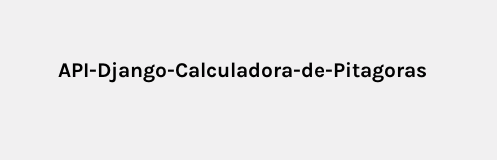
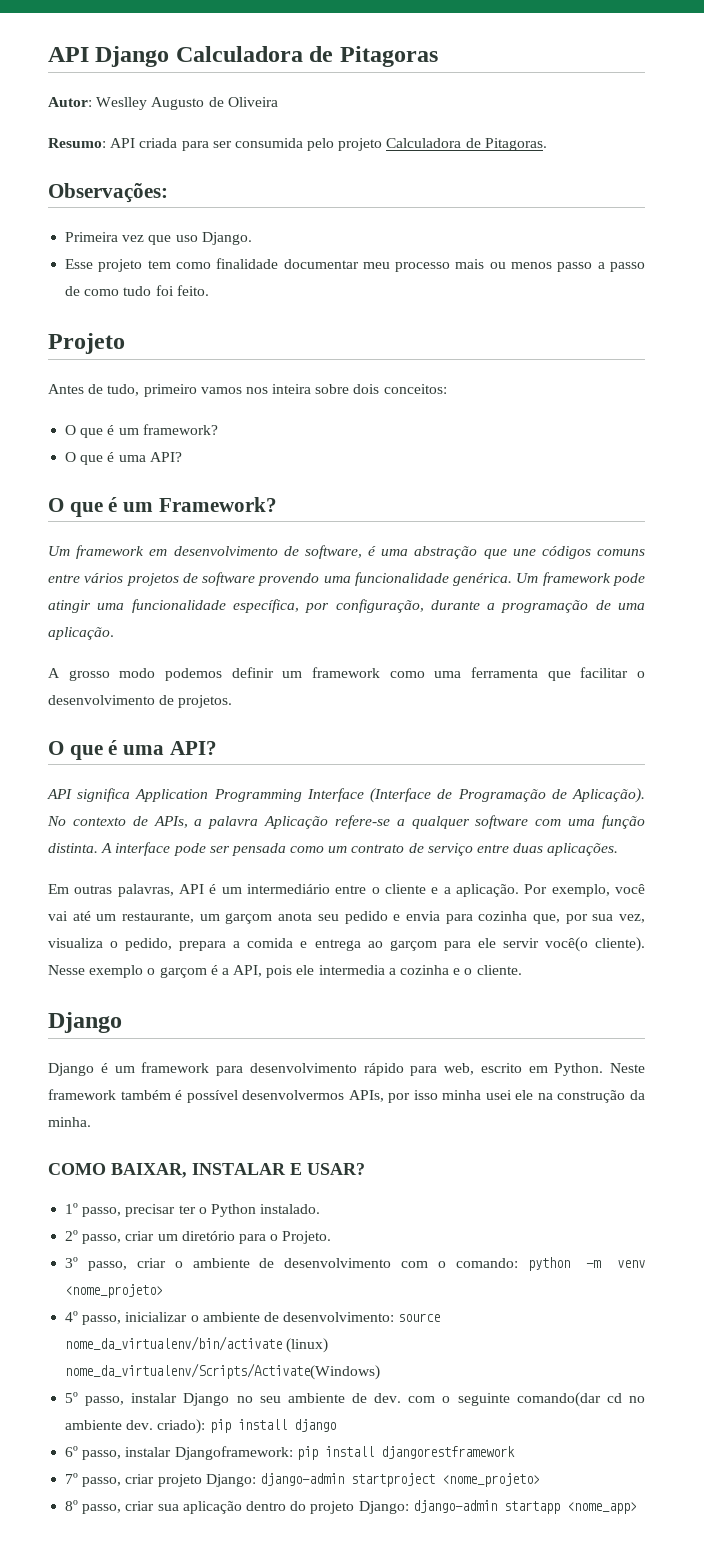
[58,62,427,83] API-Django-Calculadora-de-Pitagoras -> [48,46,438,67] [48,97,278,110] [48,138,547,151] [48,183,168,203] [65,232,252,245] [65,258,646,272] [65,285,209,296] [48,333,125,354] [48,384,447,397] [65,424,218,438] [65,452,182,465] [48,497,277,517] [48,545,646,559] [48,572,645,586] [48,599,645,613] [48,627,114,640] [48,667,645,681] [48,695,233,708] [48,740,217,760] [47,788,645,803] [47,815,645,829] [48,842,619,856] [48,884,645,897] [48,911,645,924] [48,937,645,952] [48,965,522,978] [48,1012,122,1033] [48,1062,645,1076] [48,1089,646,1103] [48,1117,91,1127] [48,1163,365,1178] [65,1203,321,1217] [65,1230,332,1244] [65,1257,646,1271] [65,1284,164,1298] [65,1311,441,1325] [65,1336,329,1353] [65,1363,381,1380] [65,1392,646,1407] [65,1419,336,1434] [65,1446,515,1460] [65,1473,540,1487] [65,1500,637,1514] API Django Calculadora de Pitagoras // Autor: Weslley Augusto de Oliveira // Resumo: API criada para ser consumida pelo projeto Calculadora de Pitagoras. // Observações: // Primeira vez que uso Django. // Esse projeto tem como finalidade documentar meu processo mais ou menos passo a passo de como tudo foi feito. // Projeto // Antes de tudo, primeiro vamos nos inteira sobre dois conceitos: // O que é um framework? // O que é uma API? // O que é um Framework? // Um framework em desenvolvimento de software, é uma abstração que une códigos comuns entre vários projetos de software provendo uma funcionalidade genérica. Um framework pode atingir uma funcionalidade específica, por configuração, durante a programação de uma aplicação. // A grosso modo podemos definir um framework como uma ferramenta que facilitar o desenvolvimento de projetos. // O que é uma API? // API significa Application Programming Interface (Interface de Programação de Aplicação). No contexto de APIs, a palavra Aplicação refere-se a qualquer software com uma função distinta. A interface pode ser pensada como um contrato de serviço entre duas aplicações. // Em outras palavras, API é um intermediário entre o cliente e a aplicação. Por exemplo, você vai até um restaurante, um garçom anota seu pedido e envia para cozinha que, por sua vez, visualiza o pedido, prepara a comida e entrega ao garçom para ele servir você(o cliente). Nesse exemplo o garçom é a API, pois ele intermedia a cozinha e o cliente. // Django // Django é um framework para desenvolvimento rápido para web, escrito em Python. Neste framework também é possível desenvolvermos APIs, por isso minha usei ele na construção da minha. // COMO BAIXAR, INSTALAR E USAR? // 1º passo, precisar ter o Python instalado. // 2º passo, criar um diretório para o Projeto. // 3º passo, criar o ambiente de desenvolvimento com o comando: python -m venv <nome_projeto> // 4º passo, inicializar o ambiente de desenvolvimento: source nome_da_virtualenv/bin/activate (linux) nome_da_virtualenv/Scripts/Activate(Windows) // 5º passo, instalar Django no seu ambiente de dev. com o seguinte comando(dar cd no ambiente dev. criado): pip install django // 6º passo, instalar Djangoframework: pip install djangorestframework // 7º passo, criar projeto Django: django-admin startproject <nome_projeto> // 8º passo, criar sua aplicação dentro do projeto Django: django-admin startapp <nome_app>

